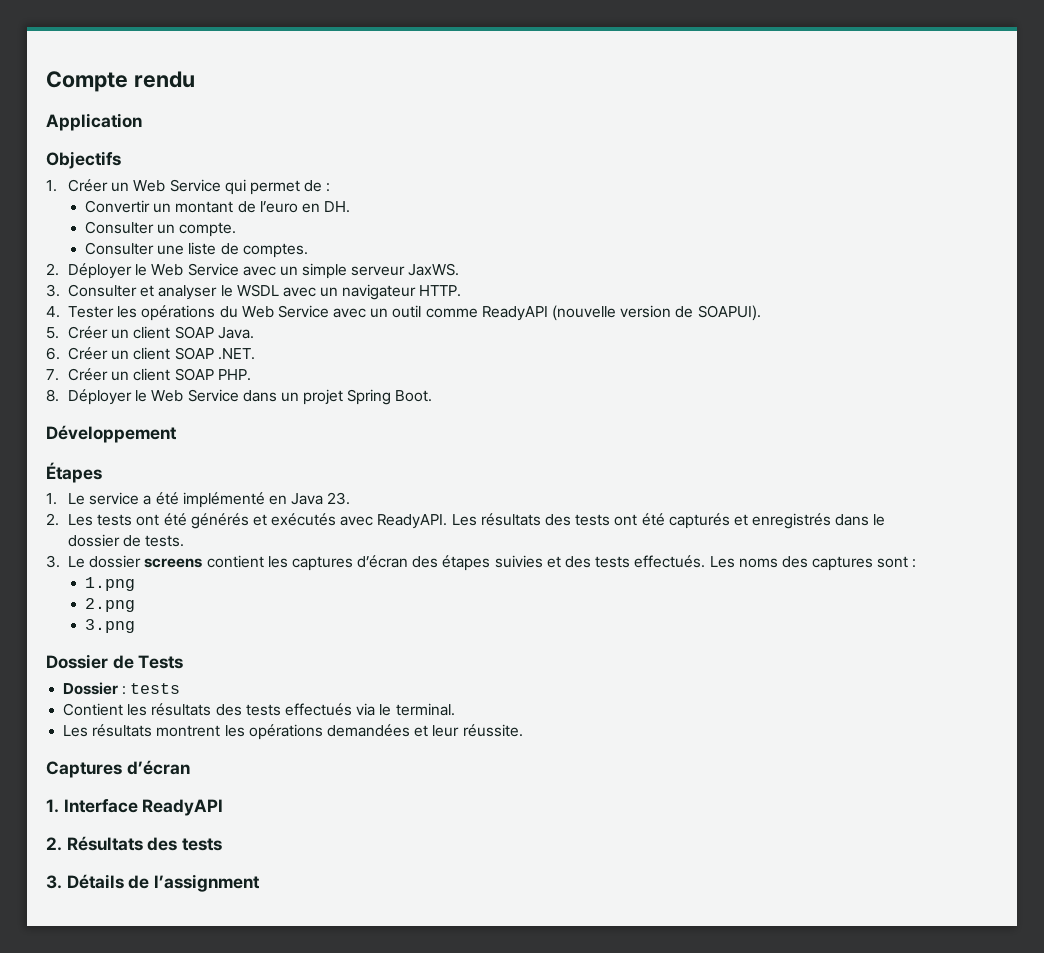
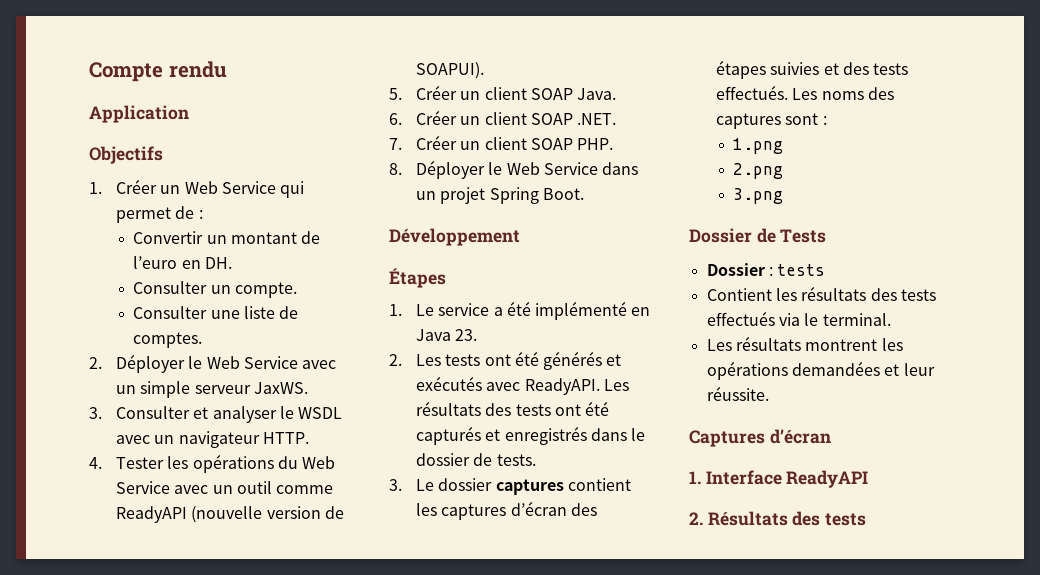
[144,558,203,568] screens -> [495,479,564,495] captures
[46,874,261,892] // 3. Détails de l’assignment -> (867, 519) none

